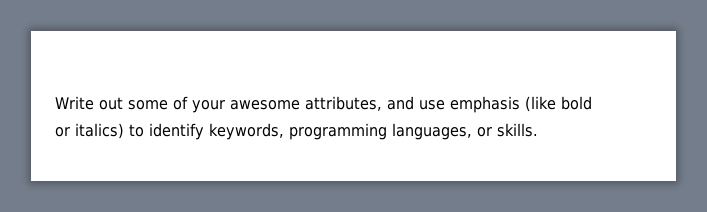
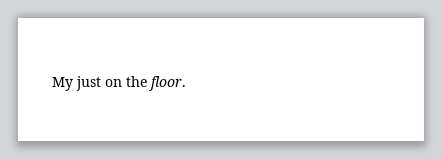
[55,96,592,113] [55,123,538,140] Write out some of your awesome attributes, and use emphasis (like bold or italics) to identify keywords, programming languages, or skills. -> [52,76,186,91] My just on the floor.

